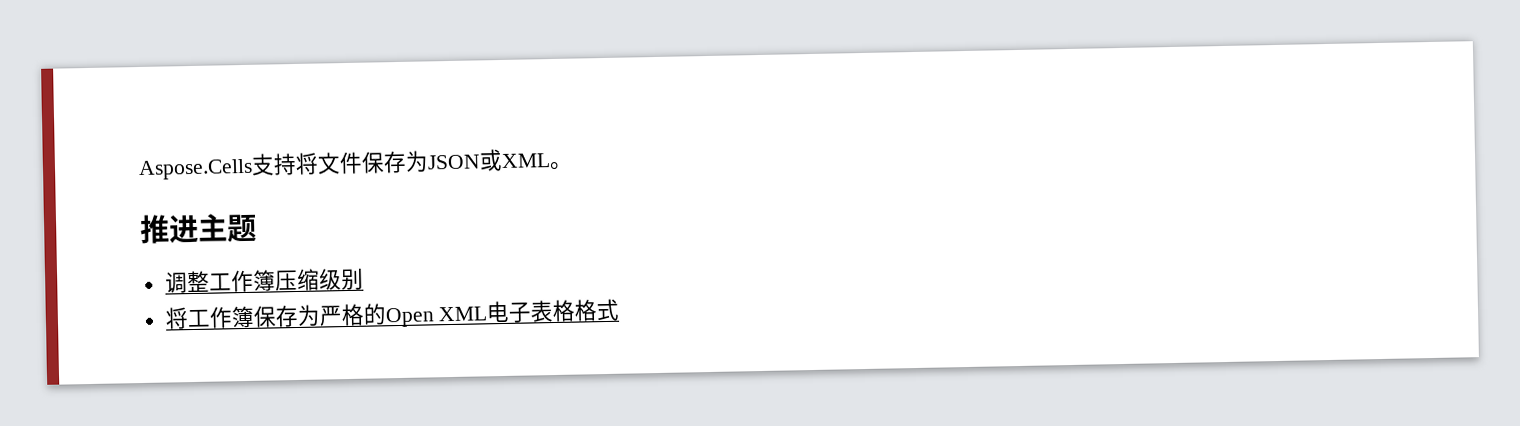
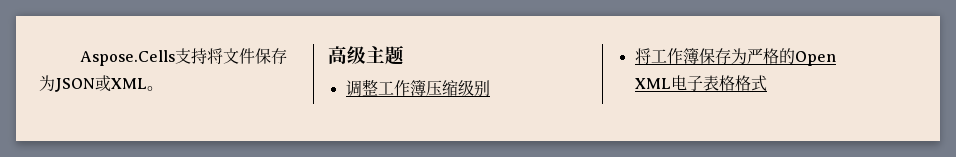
[139,214,199,245] 推进 -> [328,46,366,64] 高级

